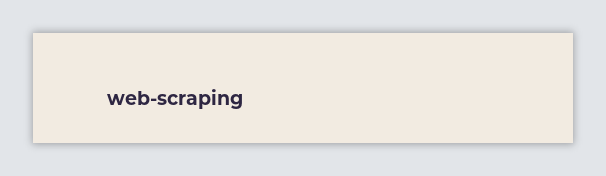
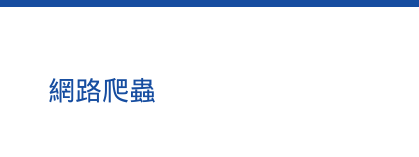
[107,89,243,109] web-scraping -> [48,77,156,103] 網路爬蟲

